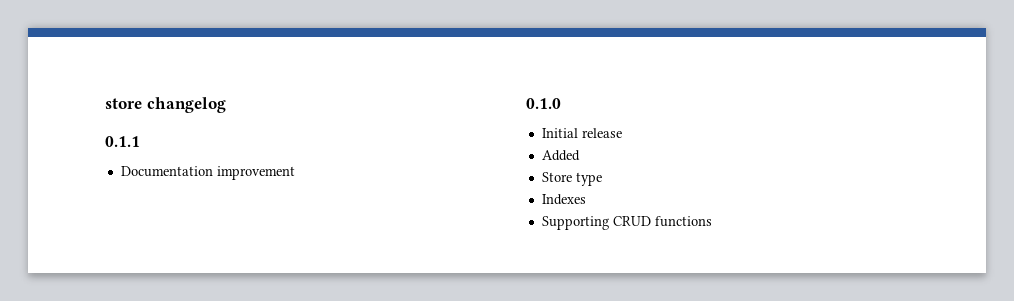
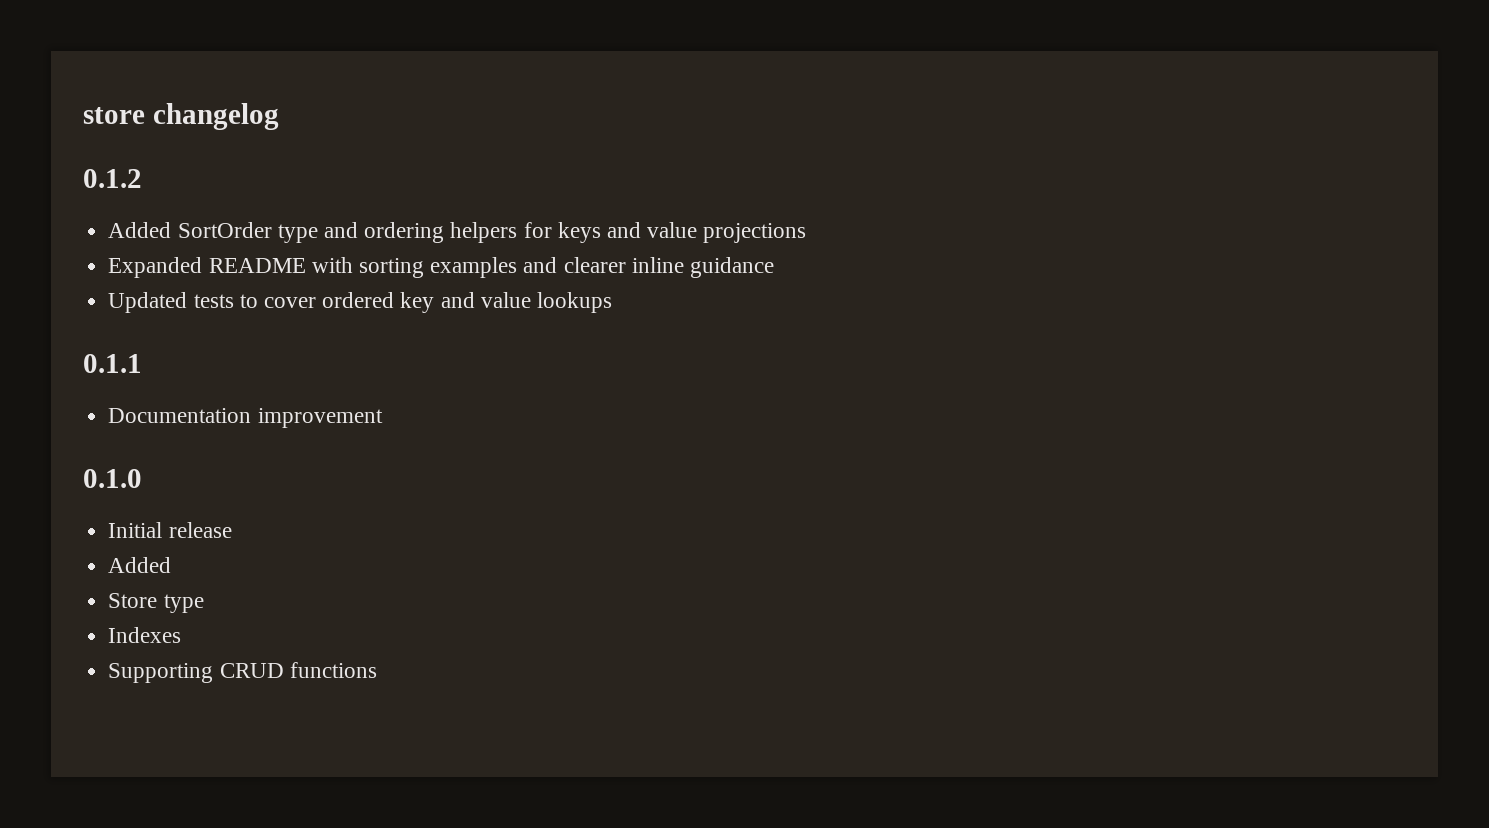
(226, 105) none -> [83,169,142,188] [108,222,807,243] [108,257,774,278] [108,292,612,313] // 0.1.2 // Added SortOrder type and ordering helpers for keys and value projections // Expanded README with sorting examples and clearer inline guidance // Updated tests to cover ordered key and value lookups

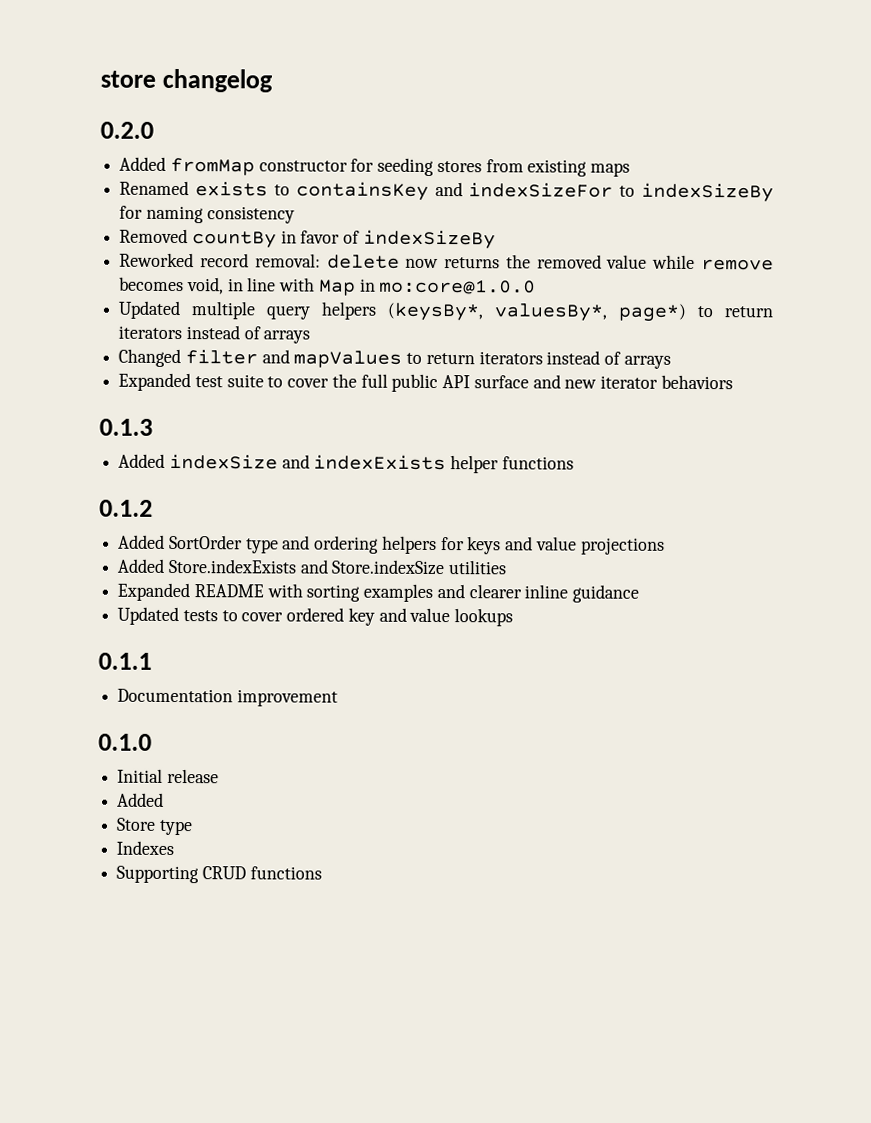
(279, 116) none -> [100,121,154,139] [119,156,631,177] [119,180,774,203] [119,205,295,224] [119,228,496,250] [119,252,774,271] [119,276,537,296] [118,300,773,322] [118,325,311,344] [118,348,671,369] [118,372,733,393] [99,418,153,436] [118,453,574,474] // 0.2.0 // Added fromMap constructor for seeding stores from existing maps // Renamed exists to containsKey and indexSizeFor to indexSizeBy for naming consistency // Removed countBy in favor of indexSizeBy // Reworked record removal: delete now returns the removed value while remove becomes void, in line with Map in mo:core@1.0.0 // Updated multiple query helpers (keysBy*, valuesBy*, page*) to return iterators instead of arrays // Changed filter and mapValues to return iterators instead of arrays // Expanded test suite to cover the full public API surface and new iterator behaviors // 0.1.3 // Added indexSize and indexExists helper functions
(807, 233) none -> [117,558,508,576] // Added Store.indexExists and Store.indexSize utilities

